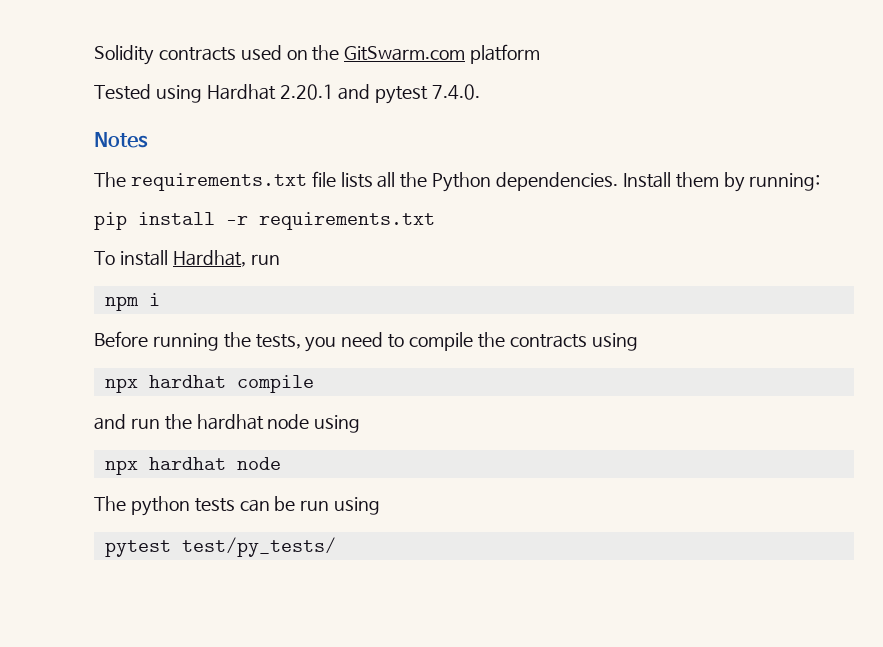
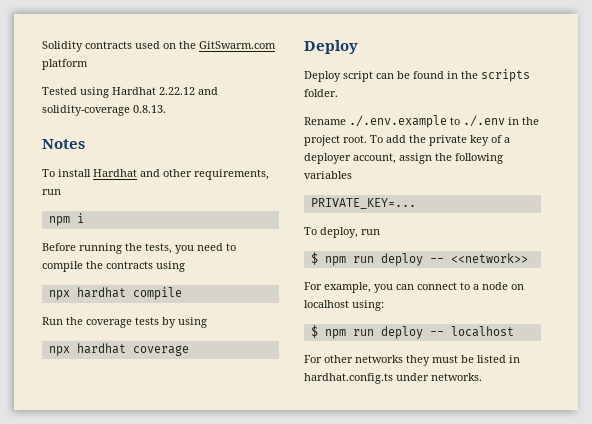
[279,84,481,104] [94,132,148,148] [94,171,821,192] [94,212,435,230] [94,250,246,267] 2.20.1 and pytest 7.4.0. // Notes // The requirements.txt file lists all the Python dependencies. Install them by running: // pip install -r requirements.txt // To install Hardhat, -> [159,87,218,95] [42,105,166,116] [42,139,85,149] [42,169,269,180] 2.22.12 and solidity-coverage 0.8.13. // Notes // To install Hardhat and other requirements,
[94,414,361,433] [104,457,281,475] [94,496,381,516] [104,537,336,557] and run the hardhat node using // npx hardhat node // The python tests can be run using // pytest test/py_tests/ -> [42,317,207,328] [48,343,189,356] [304,40,358,54] [304,69,530,82] [304,89,338,97] [304,115,539,128] [304,135,510,146] [304,153,503,164] [304,171,352,179] [310,198,416,209] [304,227,380,238] [310,252,528,266] [304,282,524,293] [304,300,384,311] [310,325,514,339] [304,355,520,366] [304,373,482,384] Run the coverage tests by using // npx hardhat coverage // Deploy // Deploy script can be found in the scripts folder. // Rename ./.env.example to ./.env in the project root. To add the private key of a deployer account, assign the following variables // PRIVATE_KEY=... // To deploy, run // $ npm run deploy -- <<network>> // For example, you can connect to a node on localhost using: // $ npm run deploy -- localhost // For other networks they must be listed in hardhat.config.ts under networks.

